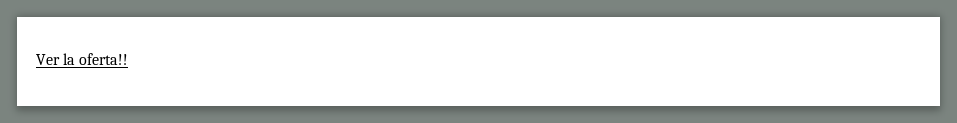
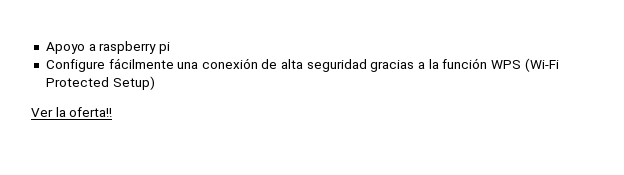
(36, 59) none -> [45,41,170,54] [45,58,559,72] [45,76,155,90] Apoyo a raspberry pi // Configure fácilmente una conexión de alta seguridad gracias a la función WPS (Wi-Fi Protected Setup) //

